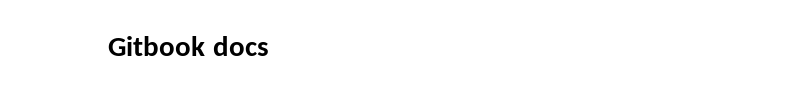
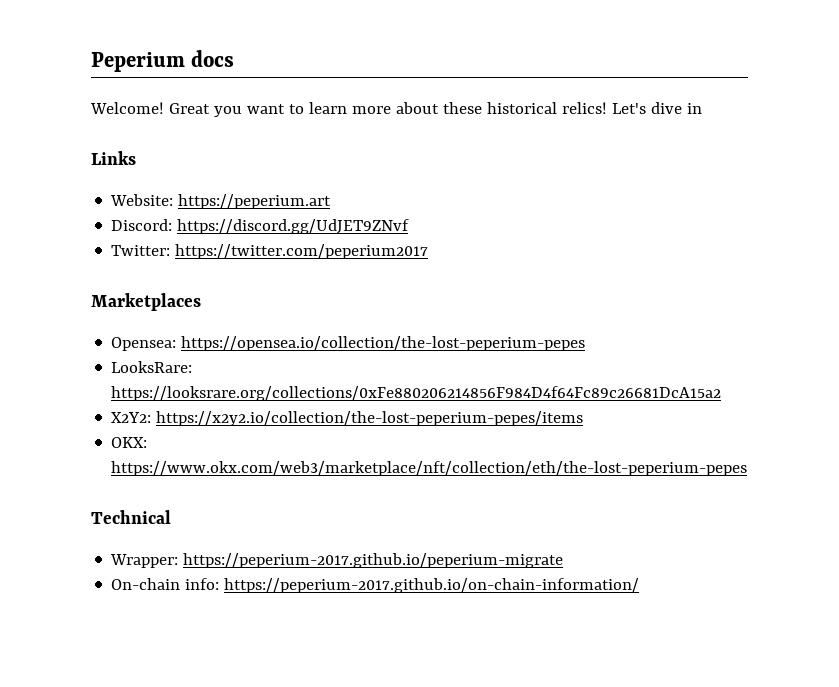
[108,36,205,56] Gitbook -> [91,52,185,72] Peperium
(269, 46) none -> [90,102,702,117] [91,151,136,165] [110,194,332,209] [111,219,410,234] [111,244,429,259] [91,293,201,311] [111,336,586,351] [111,361,193,373] [111,386,722,401] [111,411,584,426] [111,437,148,448] [111,461,748,476] [91,510,171,524] [110,553,564,568] [111,578,640,593] // Welcome! Great you want to learn more about these historical relics! Let's dive in // Links // Website: https://peperium.art // Discord: https://discord.gg/UdJET9ZNvf // Twitter: https://twitter.com/peperium2017 // Marketplaces // Opensea: https://opensea.io/collection/the-lost-peperium-pepes // LooksRare: https://looksrare.org/collections/0xFe880206214856F984D4f64Fc89c26681DcA15a2 // X2Y2: https://x2y2.io/collection/the-lost-peperium-pepes/items // OKX: https://www.okx.com/web3/marketplace/nft/collection/eth/the-lost-peperium-pepes // Technical // Wrapper: https://peperium-2017.github.io/peperium-migrate // On-chain info: https://peperium-2017.github.io/on-chain-information/

